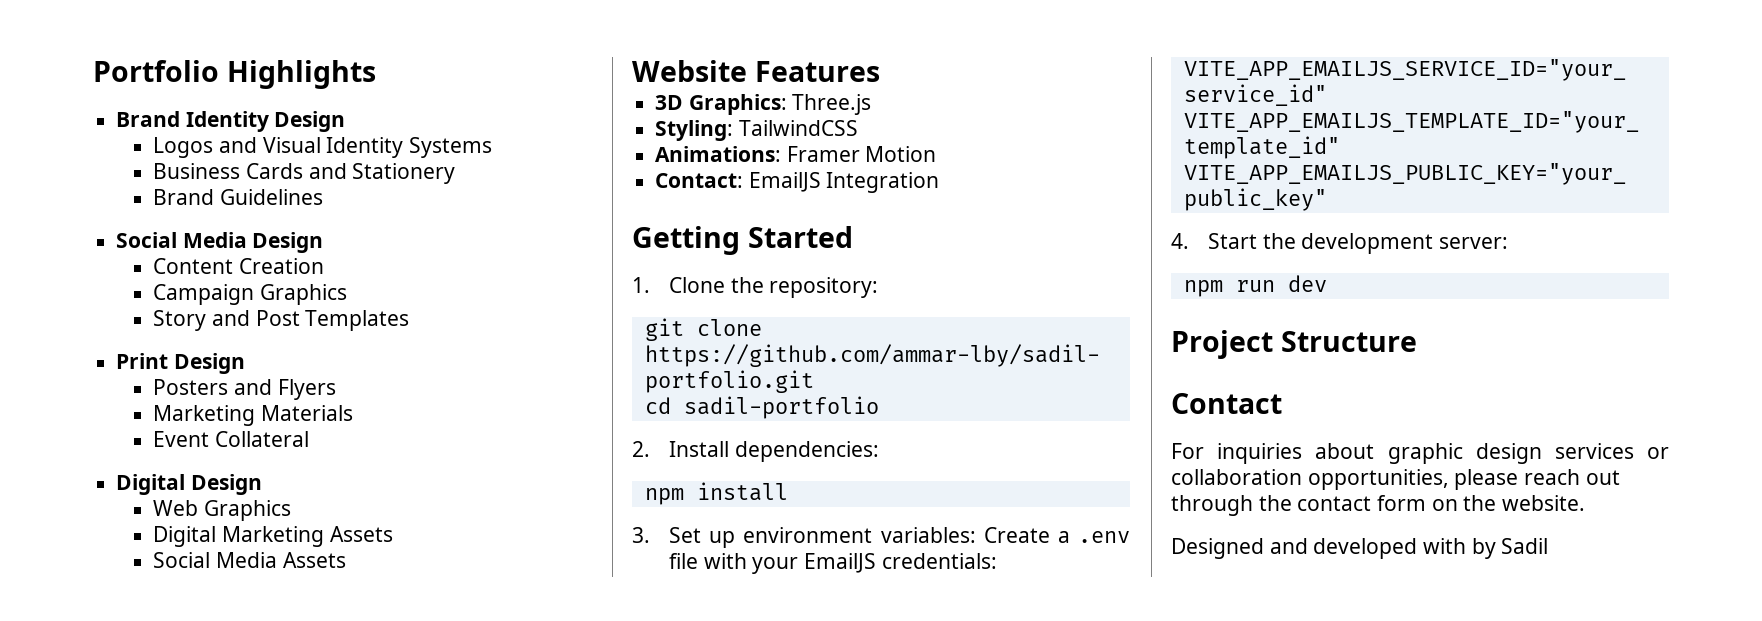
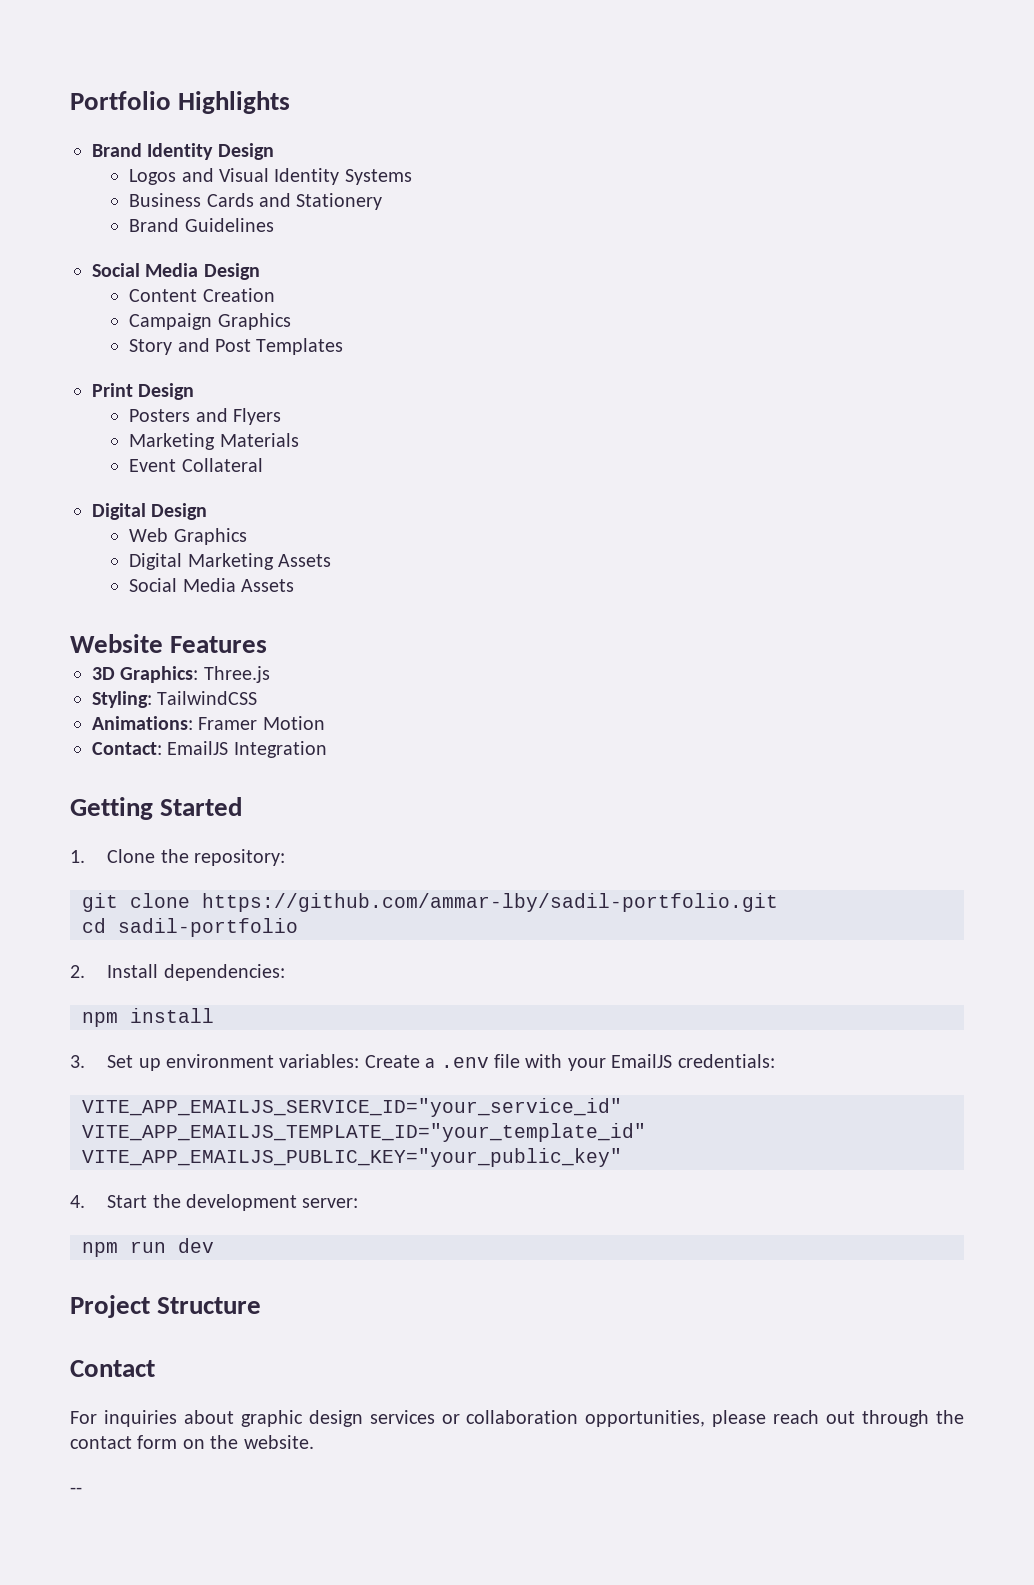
[1171,538,1549,559] Designed and developed with by Sadil -> [70,1487,82,1494] --

